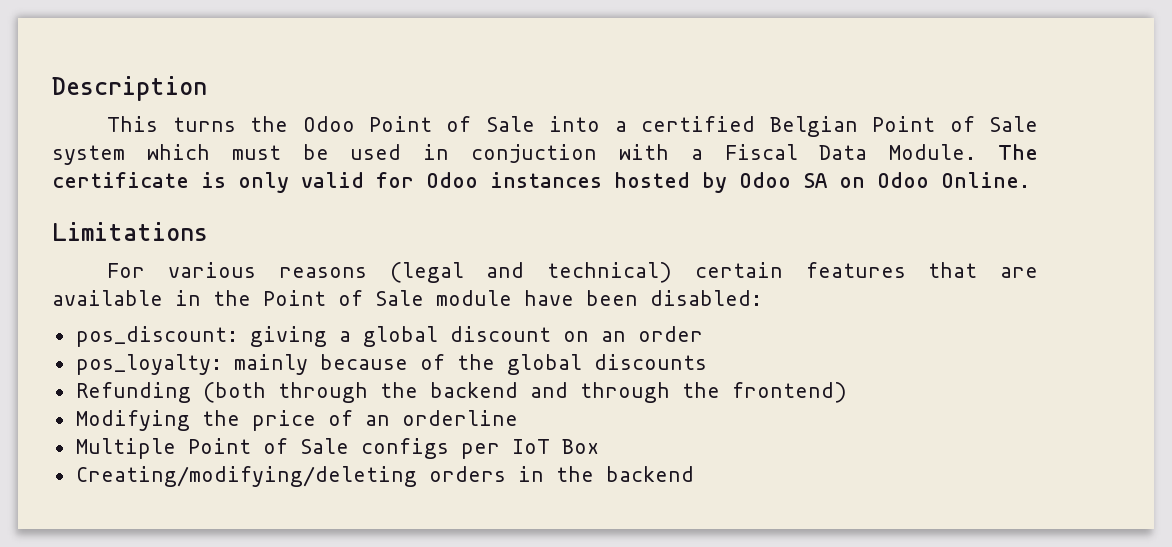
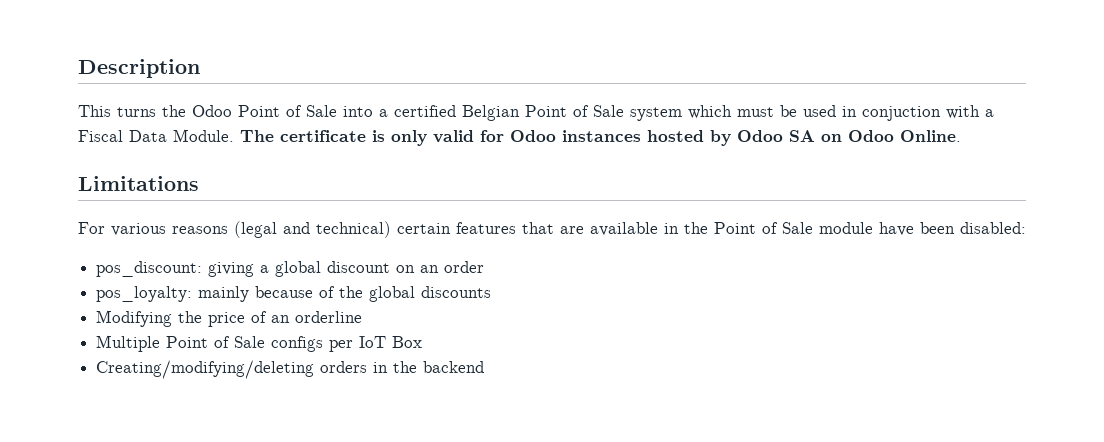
[75,382,847,403] // Refunding (both through the backend and through the frontend) -> (492, 292) none

